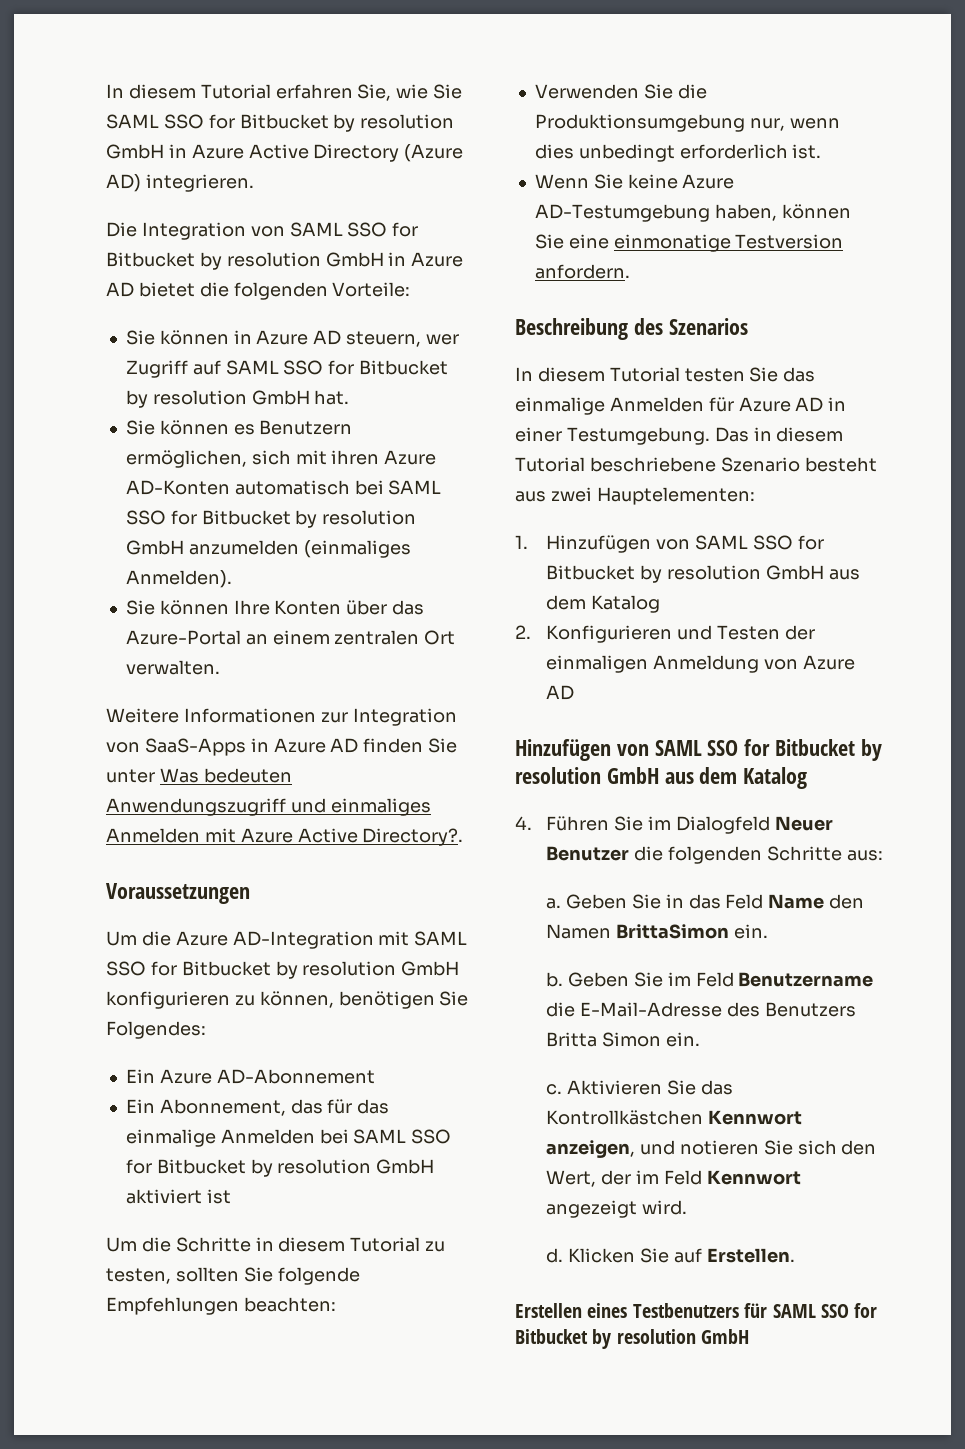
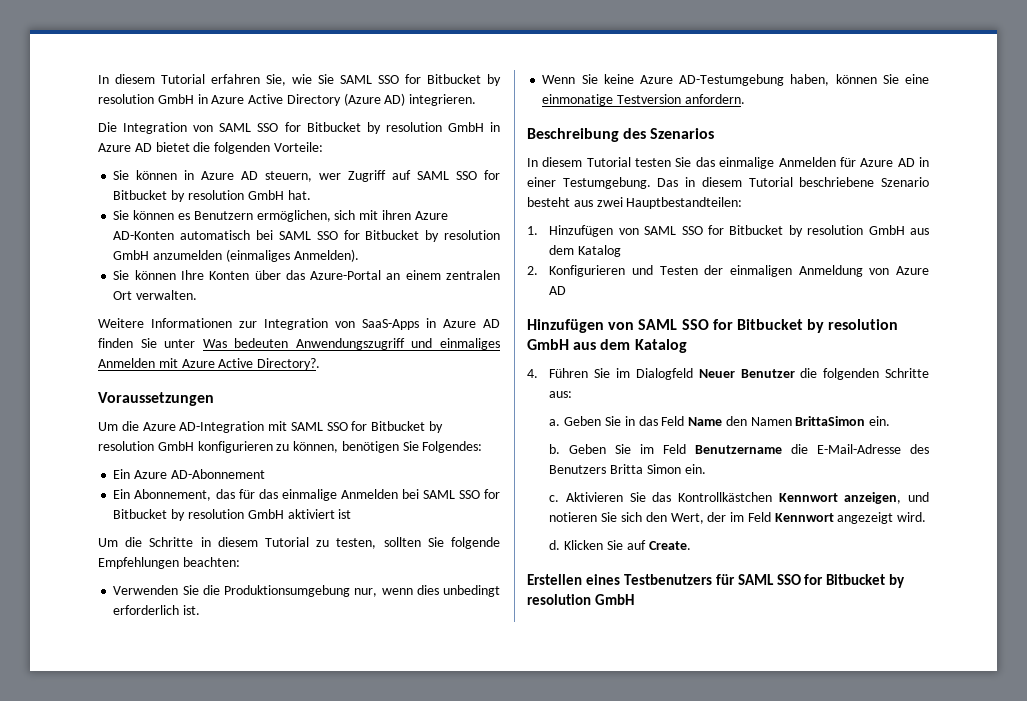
[596,487,755,505] Hauptelementen: -> [626,197,743,209] Hauptbestandteilen:
[706,1248,795,1263] Erstellen. -> [648,541,691,550] Create.

